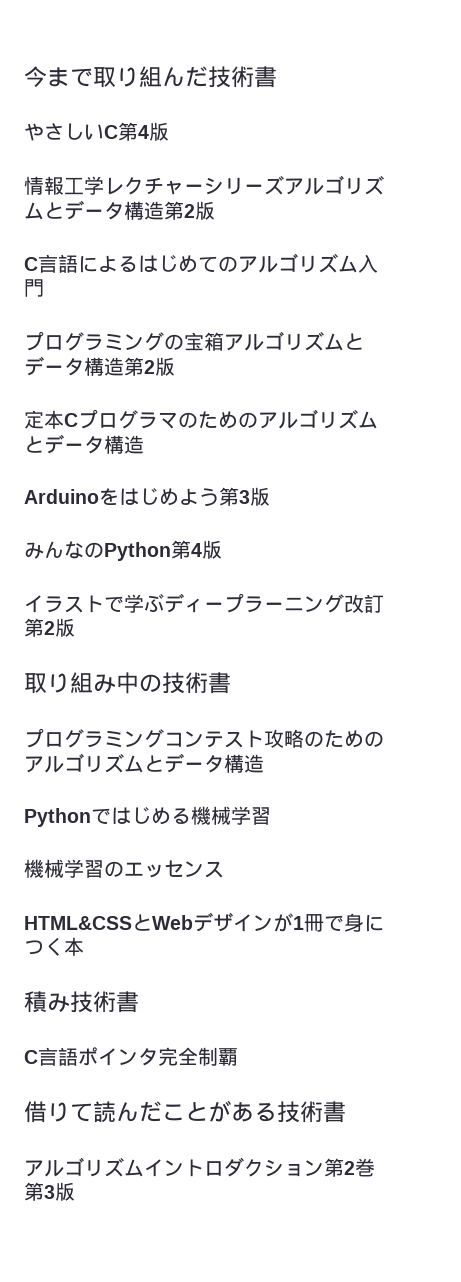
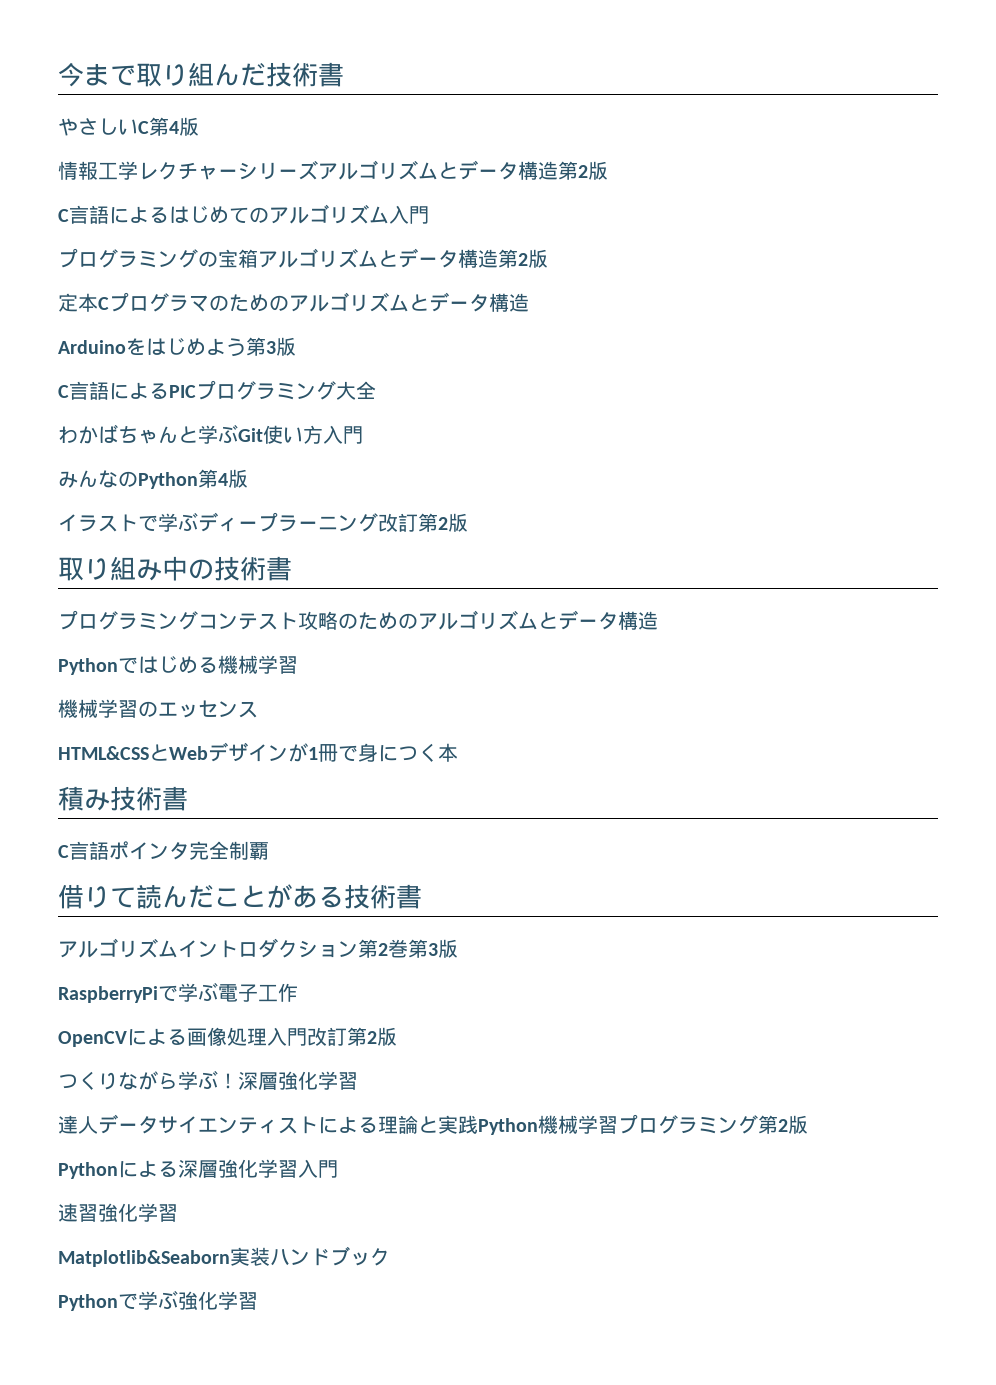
(270, 496) none -> [58,380,376,400] [58,424,363,444] // C言語によるPICプログラミング大全 // わかばちゃんと学ぶGit使い方入門
(75, 1191) none -> [58,982,298,1003] [58,1027,397,1047] [58,1070,358,1091] [58,1114,808,1135] [58,1159,338,1179] [58,1203,178,1223] [58,1246,390,1267] [58,1290,258,1311] // RaspberryPiで学ぶ電子工作 // OpenCVによる画像処理入門改訂第2版 // つくりながら学ぶ！深層強化学習 // 達人データサイエンティストによる理論と実践Python機械学習プログラミング第2版 // Pythonによる深層強化学習入門 // 速習強化学習 // Matplotlib&Seaborn実装ハンドブック // Pythonで学ぶ強化学習

